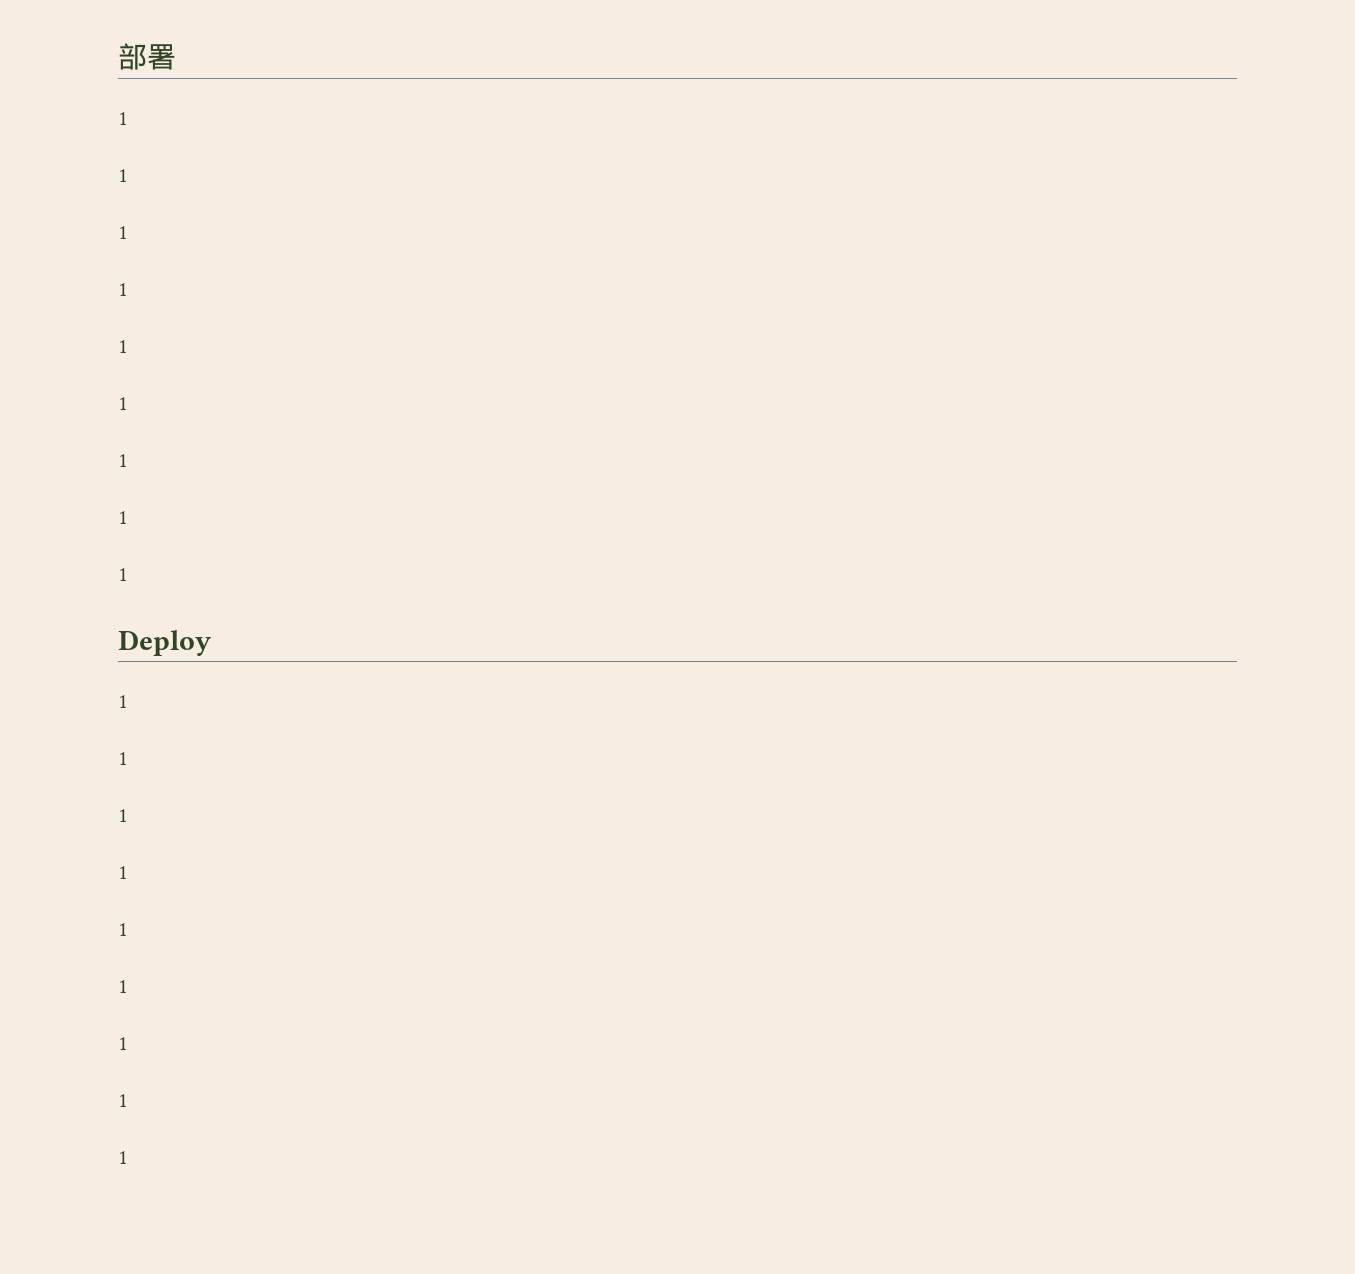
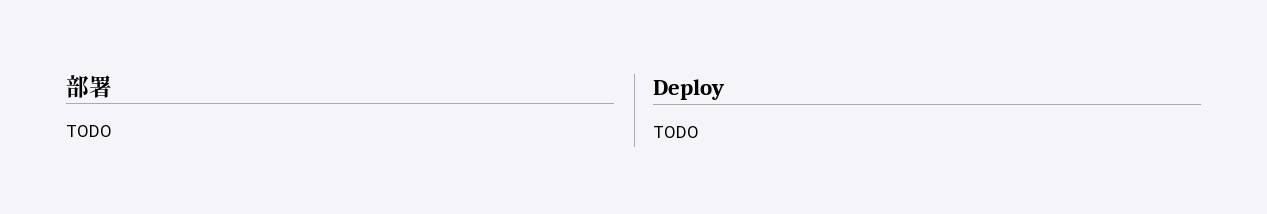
[118,112,128,125] [118,169,128,182] [118,226,128,239] [118,283,128,296] [118,340,128,353] [118,397,128,410] [118,454,128,467] [118,511,128,524] [118,568,128,581] [118,630,212,656] [118,695,128,708] [118,752,128,765] [118,809,128,822] [118,866,128,879] [118,923,128,936] [118,980,128,993] [118,1037,128,1050] [118,1094,128,1107] [118,1151,128,1164] 1 // 1 // 1 // 1 // 1 // 1 // 1 // 1 // 1 // Deploy // 1 // 1 // 1 // 1 // 1 // 1 // 1 // 1 // 1 -> [66,125,112,137] [653,79,724,100] [653,126,699,138] TODO // Deploy // TODO

